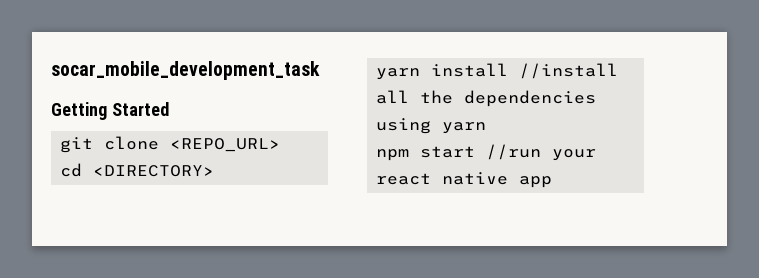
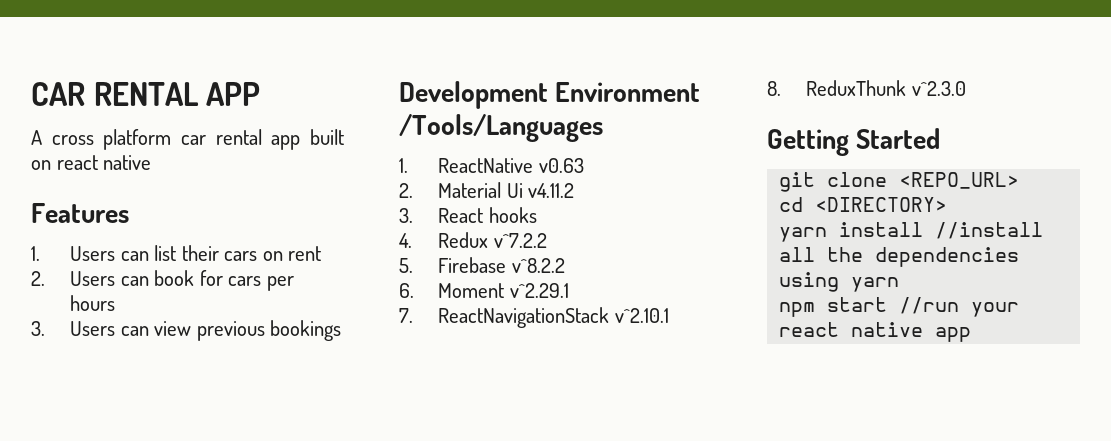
[51,61,320,80] socar_mobile_development_task -> [31,82,261,106] [31,129,345,150] [31,155,152,170] [31,203,129,223] [31,245,322,261] [31,270,294,291] [70,295,116,311] [31,320,342,341] [399,81,701,109] [399,114,603,142] [399,158,584,173] [399,182,575,198] [399,207,537,223] [399,232,547,248] [399,257,565,273] [399,283,569,298] [399,307,669,328] [767,80,966,96] CAR RENTAL APP // A cross platform car rental app built on react native // Features // 1. Users can list their cars on rent // 2. Users can book for cars per hours // 3. Users can view previous bookings // Development Environment /Tools/Languages // 1. ReactNative v0.63 // 2. Material Ui v4.11.2 // 3. React hooks // 4. Redux v^7.2.2 // 5. Firebase v^8.2.2 // 6. Moment v^2.29.1 // 7. ReactNavigationStack v^2.10.1 // 8. ReduxThunk v^2.3.0

